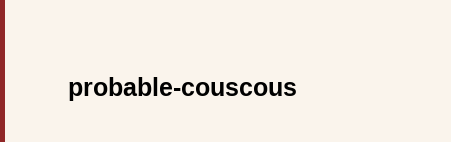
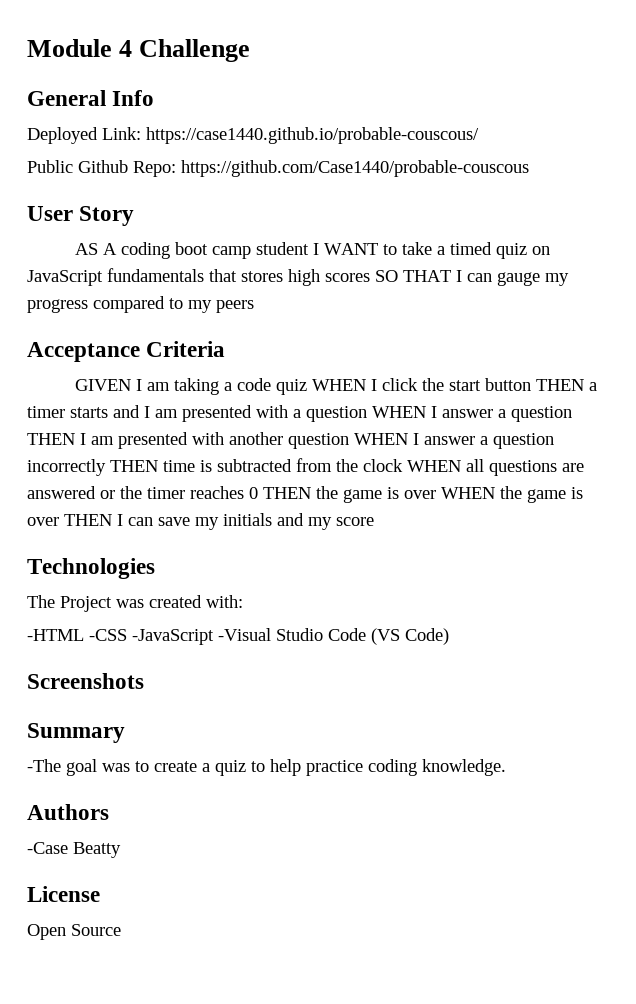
[68,77,297,101] probable-couscous -> [27,39,251,62] [27,90,155,106] [27,127,479,144] [27,160,529,177] [27,206,135,226] [75,242,551,259] [27,268,569,286] [27,296,254,313] [27,341,226,362] [75,378,598,395] [27,405,572,422] [27,432,554,449] [27,458,584,476] [27,486,583,503] [27,513,374,530] [27,558,155,579] [27,595,243,612] [27,628,449,645] [27,673,144,689] [27,723,125,743] [27,759,506,776] [27,804,109,820] [27,842,121,858] [27,886,100,902] [27,924,121,940] Module 4 Challenge // General Info // Deployed Link: https://case1440.github.io/probable-couscous/ // Public Github Repo: https://github.com/Case1440/probable-couscous // User Story // AS A coding boot camp student I WANT to take a timed quiz on JavaScript fundamentals that stores high scores SO THAT I can gauge my progress compared to my peers // Acceptance Criteria // GIVEN I am taking a code quiz WHEN I click the start button THEN a timer starts and I am presented with a question WHEN I answer a question THEN I am presented with another question WHEN I answer a question incorrectly THEN time is subtracted from the clock WHEN all questions are answered or the timer reaches 0 THEN the game is over WHEN the game is over THEN I can save my initials and my score // Technologies // The Project was created with: // -HTML -CSS -JavaScript -Visual Studio Code (VS Code) // Screenshots // Summary // -The goal was to create a quiz to help practice coding knowledge. // Authors // -Case Beatty // License // Open Source

